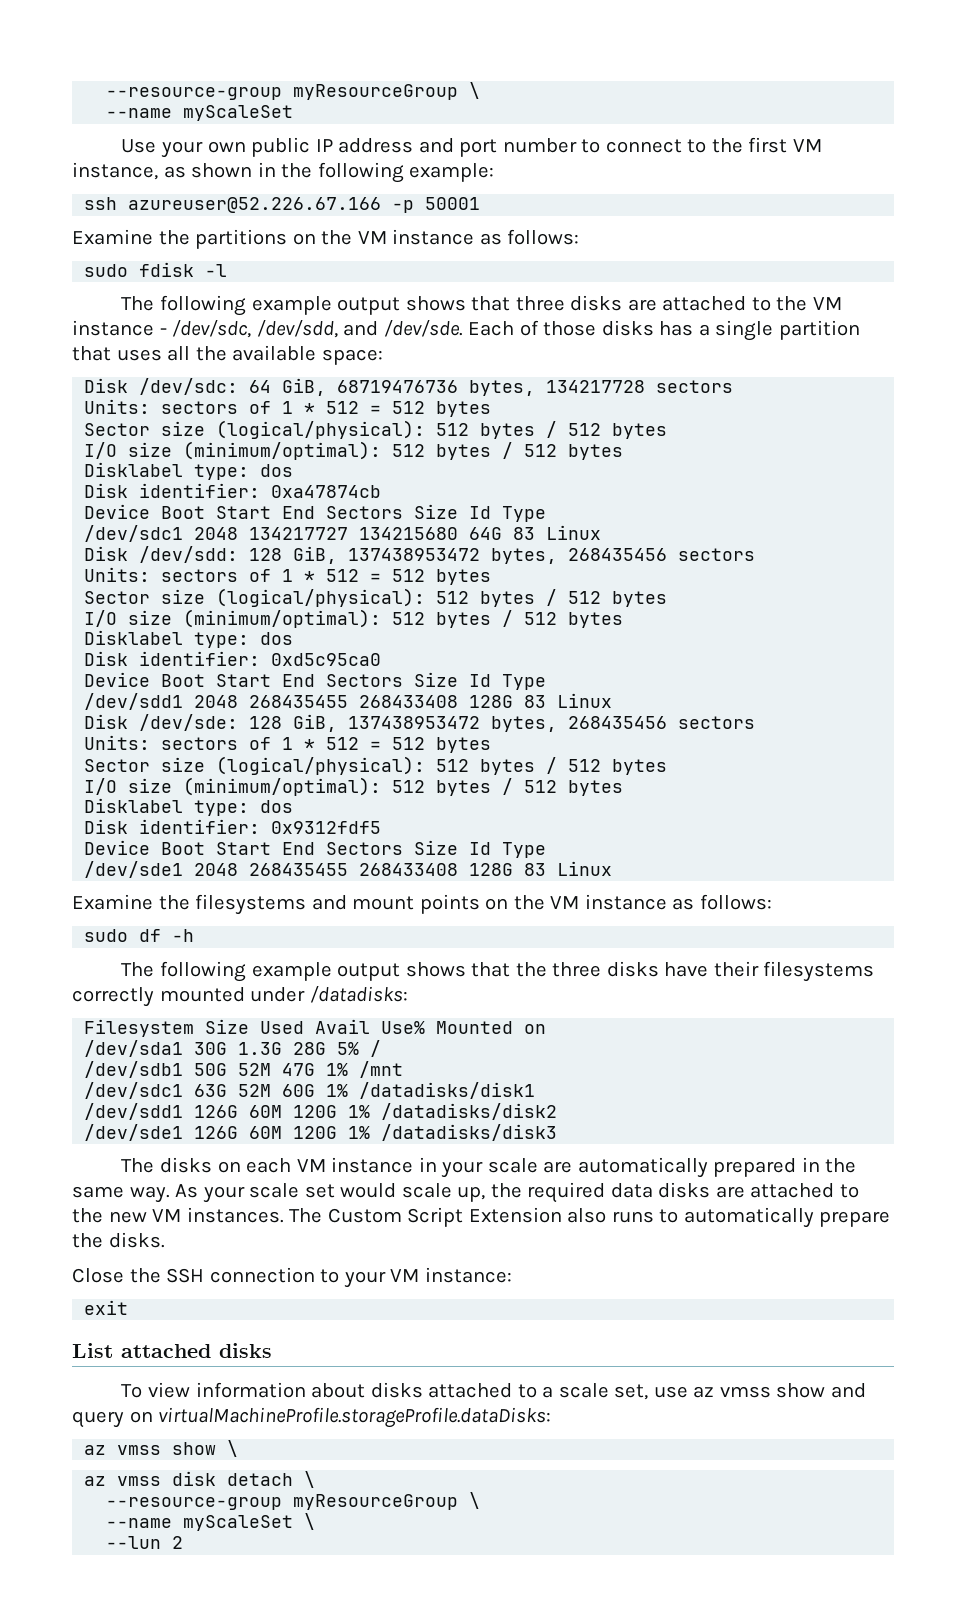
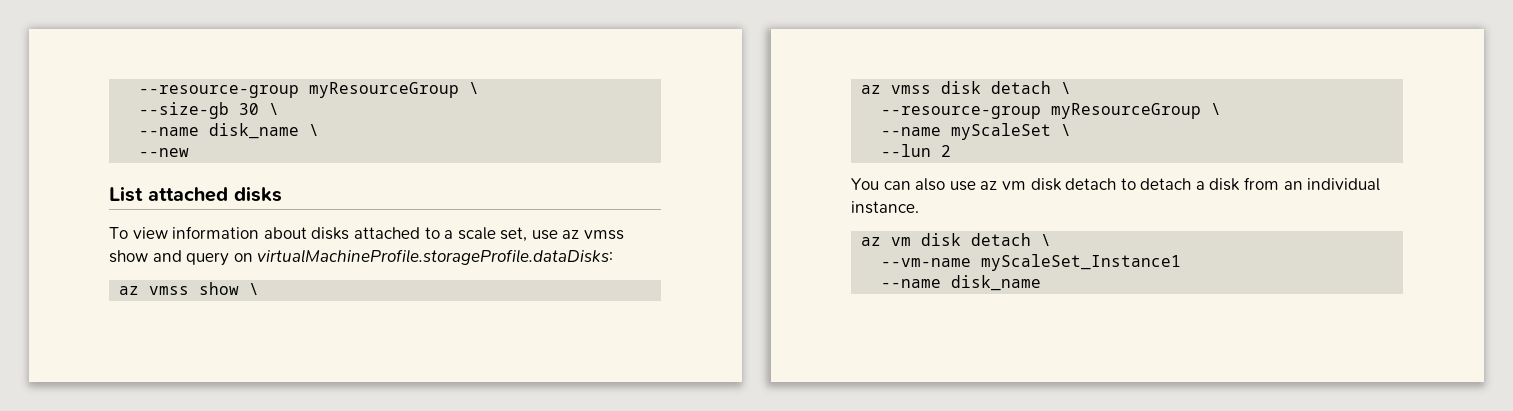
[106,82,481,100] [106,105,294,121] [121,137,822,158] [72,162,495,183] [84,197,481,213] [72,229,580,249] [84,262,228,277] [121,295,842,316] [72,320,860,341] [72,345,383,365] [84,378,734,396] [84,399,492,417] [84,420,668,439] [84,441,624,460] [84,462,294,480] [84,483,382,498] [84,504,547,522] [84,525,602,542] [84,546,756,564] [84,567,492,585] [84,588,668,607] [84,609,624,628] [84,630,294,648] [84,651,382,666] [84,672,547,690] [84,693,613,710] [84,714,756,732] [84,735,492,753] [84,756,668,775] [84,777,624,796] [84,798,294,816] [84,819,382,834] [84,840,547,858] [84,861,613,878] [72,894,772,915] [84,929,195,942] [121,961,875,982] [72,986,408,1007] [84,1019,547,1037] [84,1040,382,1057] [84,1061,404,1078] [84,1082,536,1099] [84,1103,558,1120] [84,1124,558,1141] [121,1157,857,1178] [72,1182,860,1203] [72,1207,891,1228] [72,1232,165,1248] [72,1267,512,1288] [84,1300,129,1315] --resource-group myResourceGroup \ // --name myScaleSet // Use your own public IP address and port number to connect to the first VM instance, as shown in the following example: // ssh azureuser@52.226.67.166 -p 50001 // Examine the partitions on the VM instance as follows: // sudo fdisk -l // The following example output shows that three disks are attached to the VM instance - /dev/sdc, /dev/sdd, and /dev/sde. Each of those disks has a single partition that uses all the available space: // Disk /dev/sdc: 64 GiB, 68719476736 bytes, 134217728 sectors // Units: sectors of 1 * 512 = 512 bytes // Sector size (logical/physical): 512 bytes / 512 bytes // I/O size (minimum/optimal): 512 bytes / 512 bytes // Disklabel type: dos // Disk identifier: 0xa47874cb // Device Boot Start End Sectors Size Id Type // /dev/sdc1 2048 134217727 134215680 64G 83 Linux // Disk /dev/sdd: 128 GiB, 137438953472 bytes, 268435456 sectors // Units: sectors of 1 * 512 = 512 bytes // Sector size (logical/physical): 512 bytes / 512 bytes // I/O size (minimum/optimal): 512 bytes / 512 bytes // Disklabel type: dos // Disk identifier: 0xd5c95ca0 // Device Boot Start End Sectors Size Id Type // /dev/sdd1 2048 268435455 268433408 128G 83 Linux // Disk /dev/sde: 128 GiB, 137438953472 bytes, 268435456 sectors // Units: sectors of 1 * 512 = 512 bytes // Sector size (logical/physical): 512 bytes / 512 bytes // I/O size (minimum/optimal): 512 bytes / 512 bytes // Disklabel type: dos // Disk identifier: 0x9312fdf5 // Device Boot Start End Sectors Size Id Type // /dev/sde1 2048 268435455 268433408 128G 83 Linux // Examine the filesystems and mount points on the VM instance as follows: // sudo df -h // The following example output shows that the three disks have their filesystems correctly mounted under /datadisks: // Filesystem Size Used Avail Use% Mounted on // /dev/sda1 30G 1.3G 28G 5% / // /dev/sdb1 50G 52M 47G 1% /mnt // /dev/sdc1 63G 52M 60G 1% /datadisks/disk1 // /dev/sdd1 126G 60M 120G 1% /datadisks/disk2 // /dev/sde1 126G 60M 120G 1% /datadisks/disk3 // The disks on each VM instance in your scale are automatically prepared in the same way. As your scale set would scale up, the required data disks are attached to the new VM instances. The Custom Script Extension also runs to automatically prepare the disks. // Close the SSH connection to your VM instance: // exit -> [139,82,480,98] [139,102,280,119] [139,123,320,139] [139,148,190,157] --resource-group myResourceGroup \ // --size-gb 30 \ // --name disk_name \ // --new
(184, 1542) none -> [851,177,1381,191] [851,201,919,214] [861,233,1052,246] [881,254,1182,271] [881,275,1042,291] // You can also use az vm disk detach to detach a disk from an individual instance. // az vm disk detach \ // --vm-name myScaleSet_Instance1 // --name disk_name

